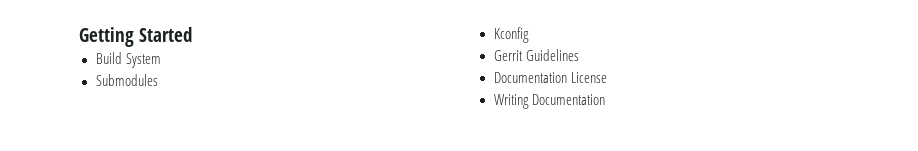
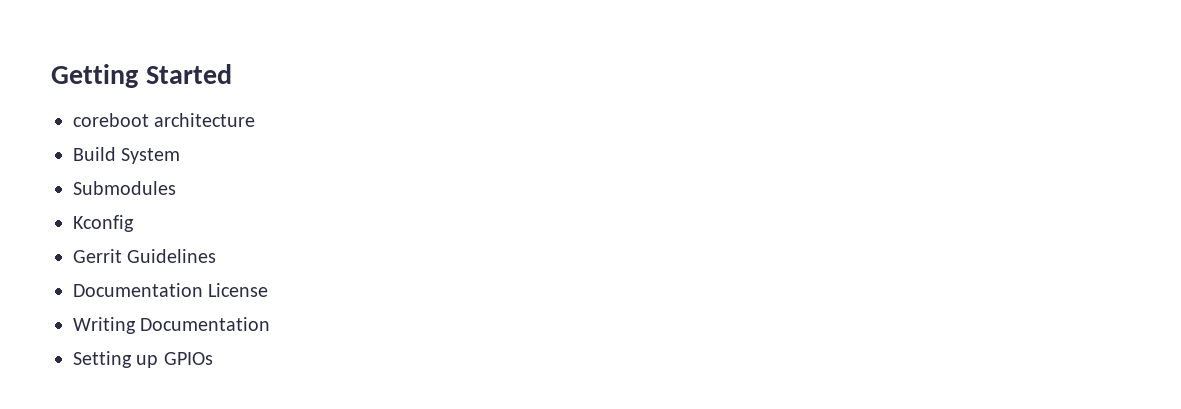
(193, 34) none -> [73,113,256,127] // coreboot architecture
(605, 99) none -> [73,351,213,368] // Setting up GPIOs

